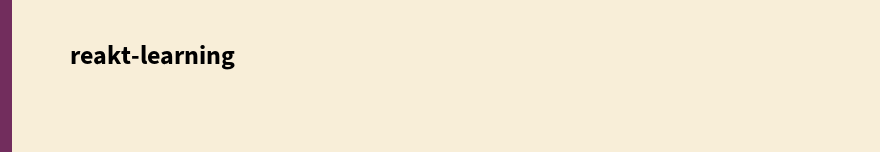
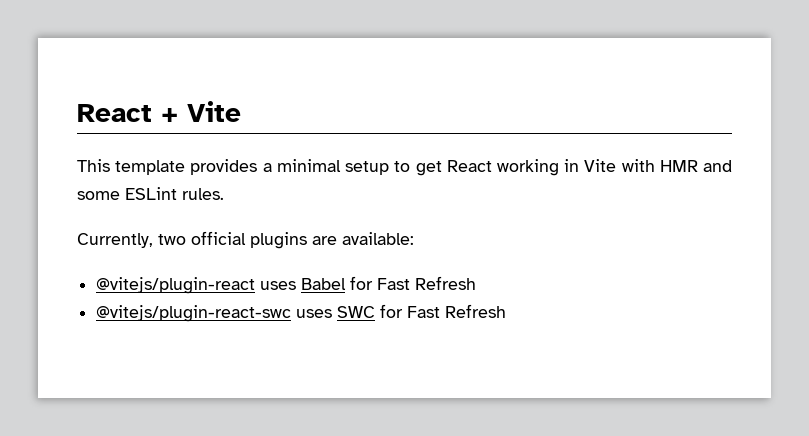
[70,45,235,70] reakt-learning -> [77,101,241,122] [77,159,732,176] [77,187,224,200] [77,231,414,249] [96,276,477,294] [96,304,507,322] React + Vite // This template provides a minimal setup to get React working in Vite with HMR and some ESLint rules. // Currently, two official plugins are available: // @vitejs/plugin-react uses Babel for Fast Refresh // @vitejs/plugin-react-swc uses SWC for Fast Refresh

